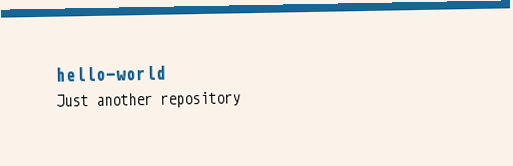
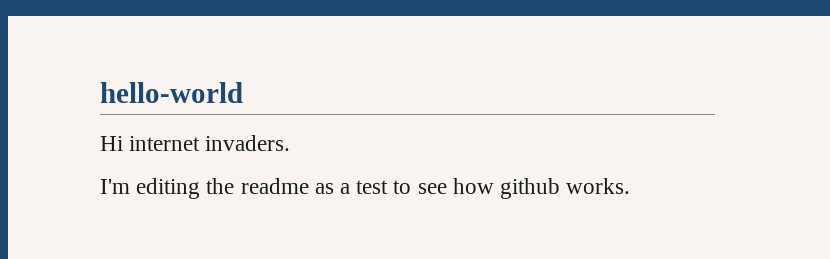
[56,91,241,108] Just another repository -> [100,135,291,151] [100,178,631,199] Hi internet invaders. // I'm editing the readme as a test to see how github works.

